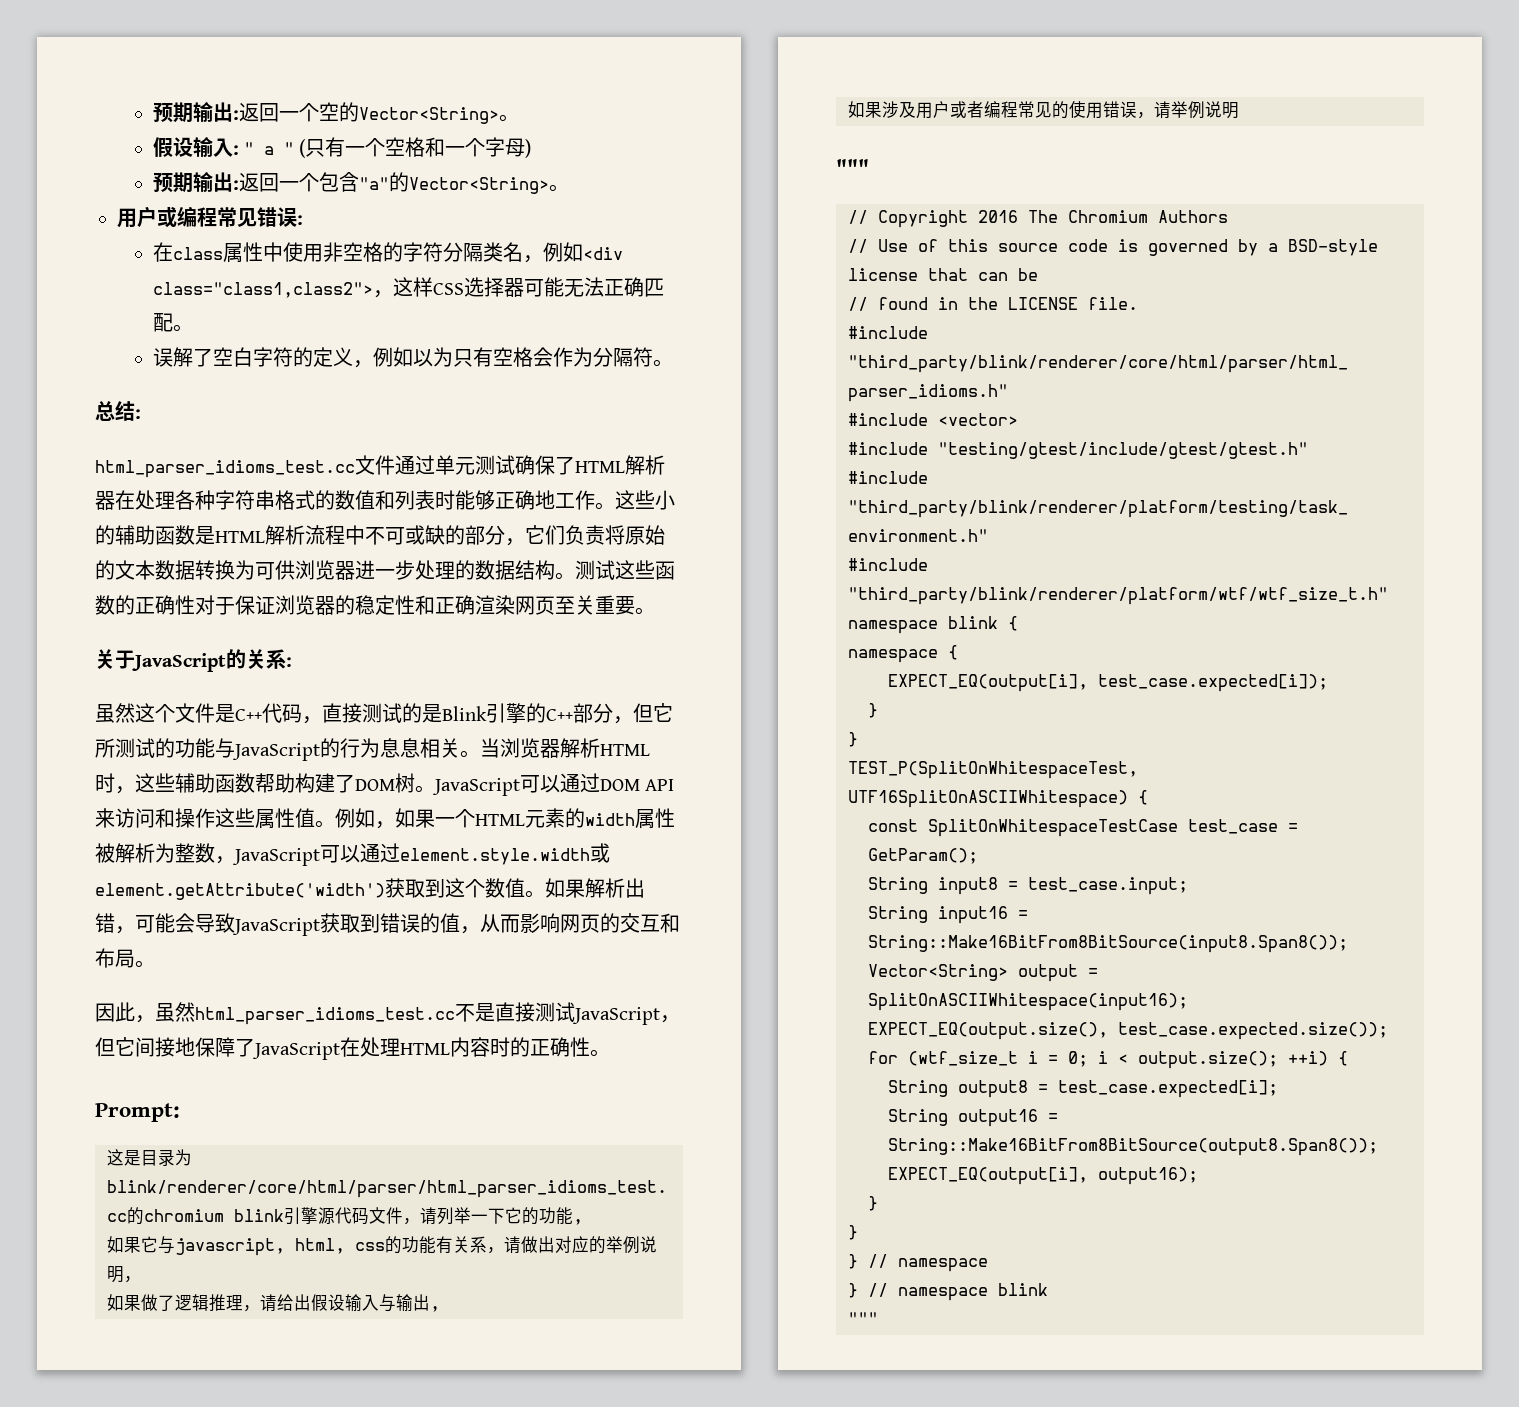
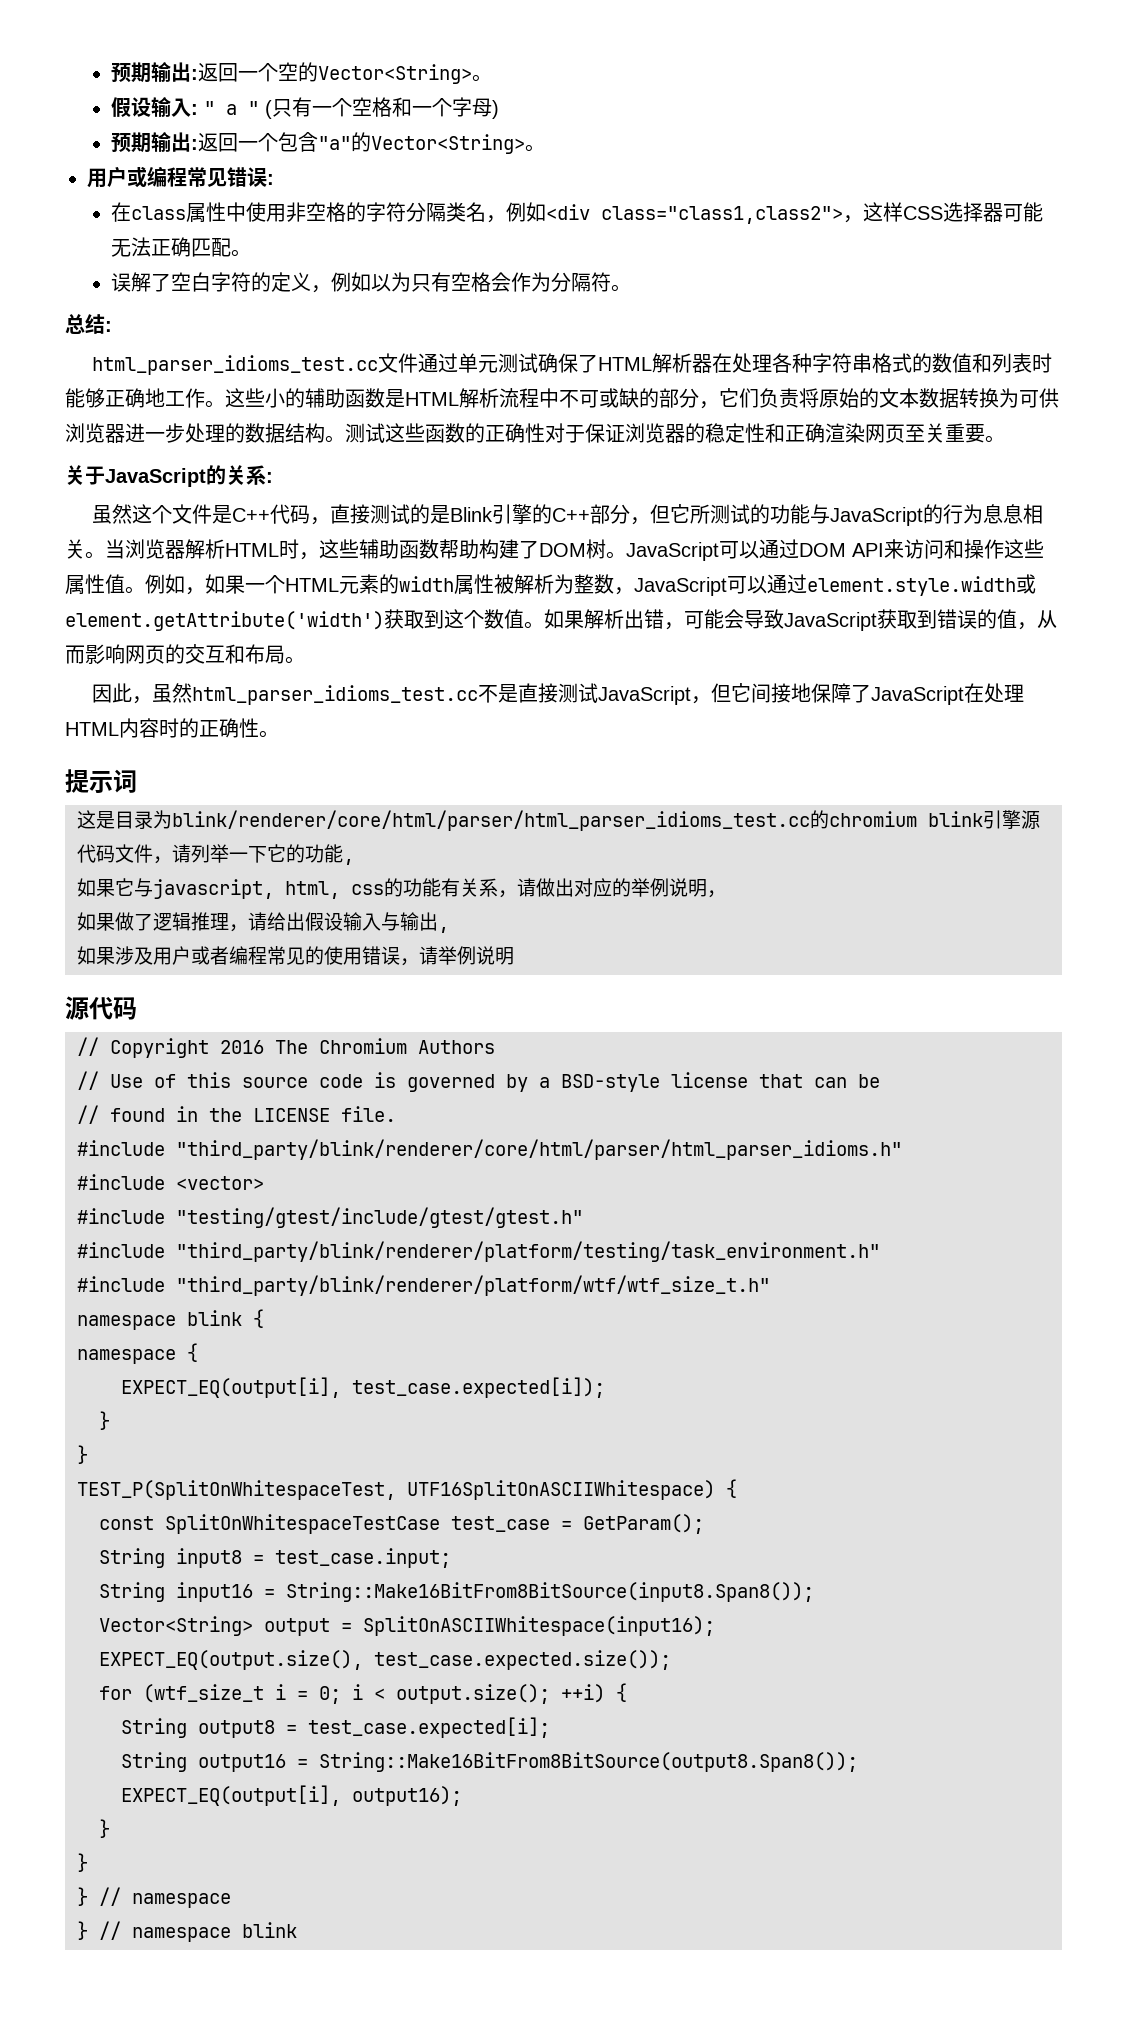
[95,1103,180,1122] Prompt: -> [65,769,137,793] 提示词
[836,159,869,176] """ -> [65,996,137,1020] 源代码
[848,1312,878,1325] // """ -> (297, 1930) none

